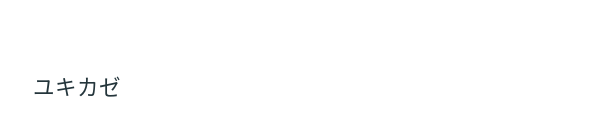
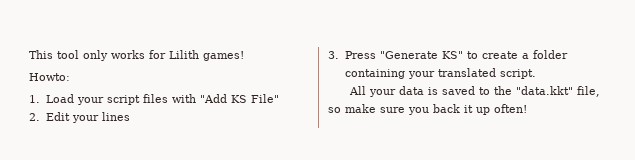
[33,76,121,97] ユキカゼ -> [29,50,244,61] [29,73,70,81] [29,94,279,105] [29,112,130,123] [328,50,568,59] [344,68,536,79] [349,86,601,97] [328,104,527,115] This tool only works for Lilith games! // Howto: // 1. Load your script files with "Add KS File" // 2. Edit your lines // 3. Press "Generate KS" to create a folder containing your translated script. // All your data is saved to the "data.kkt" file, so make sure you back it up often!

